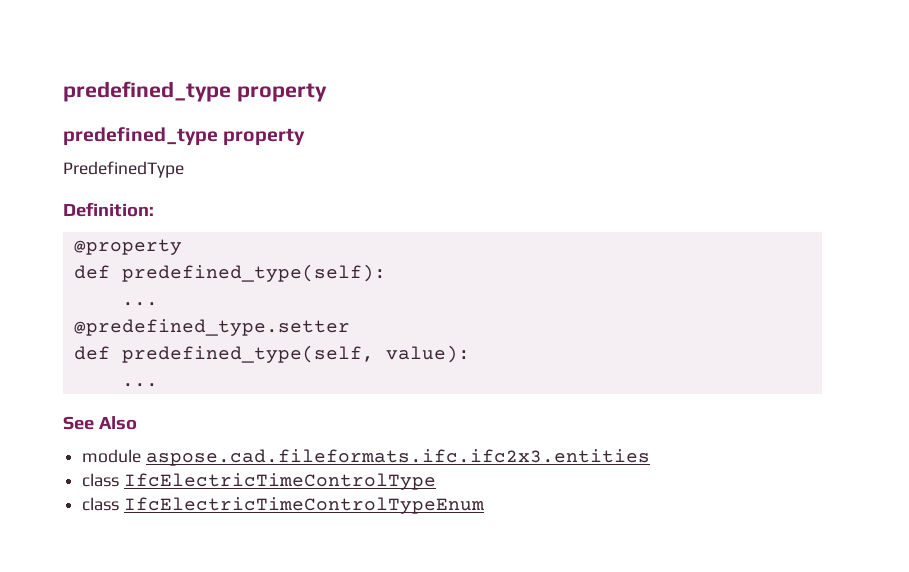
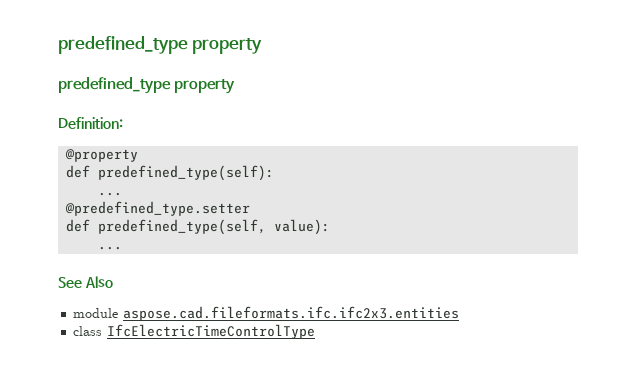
[63,161,184,178] // PredefinedType -> (236, 86) none
[82,497,484,514] // class IfcElectricTimeControlTypeEnum -> (316, 331) none

